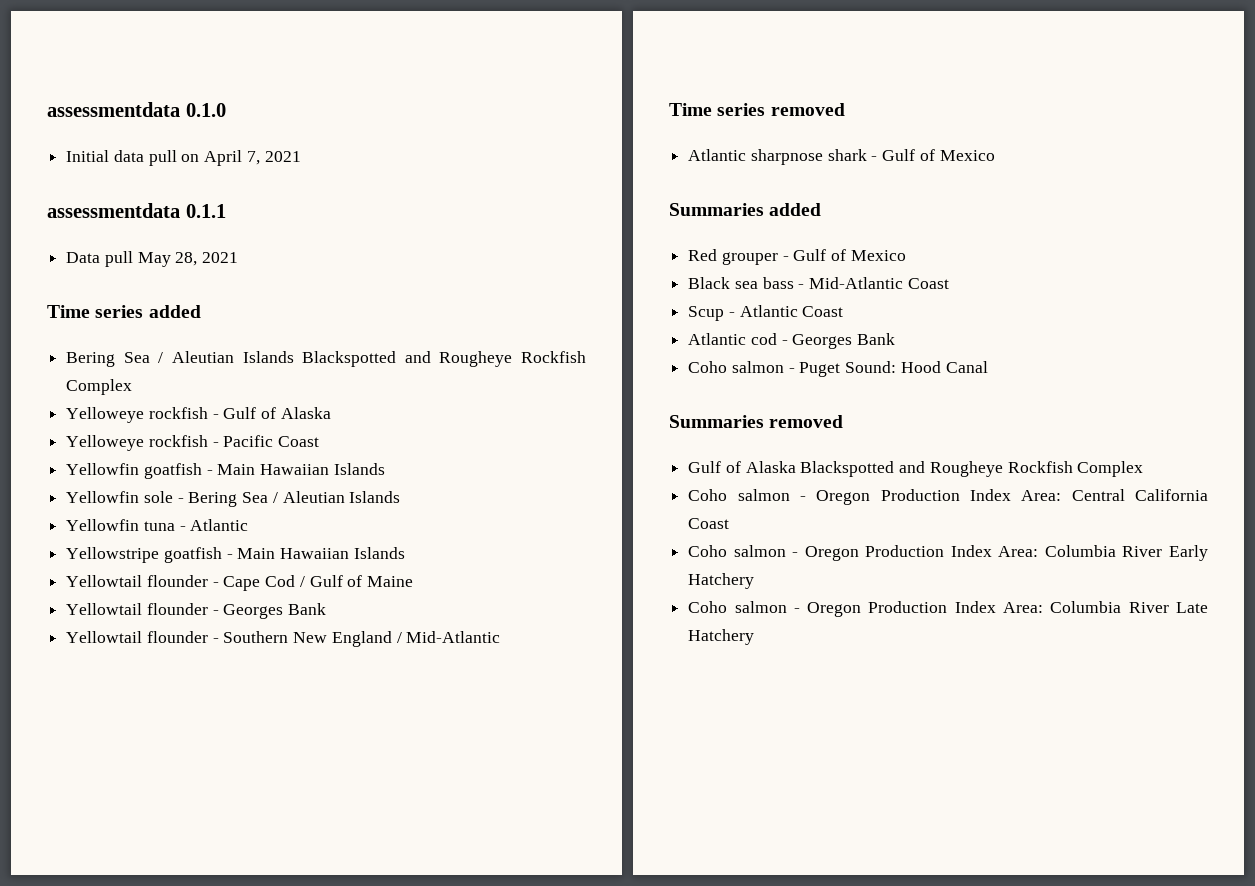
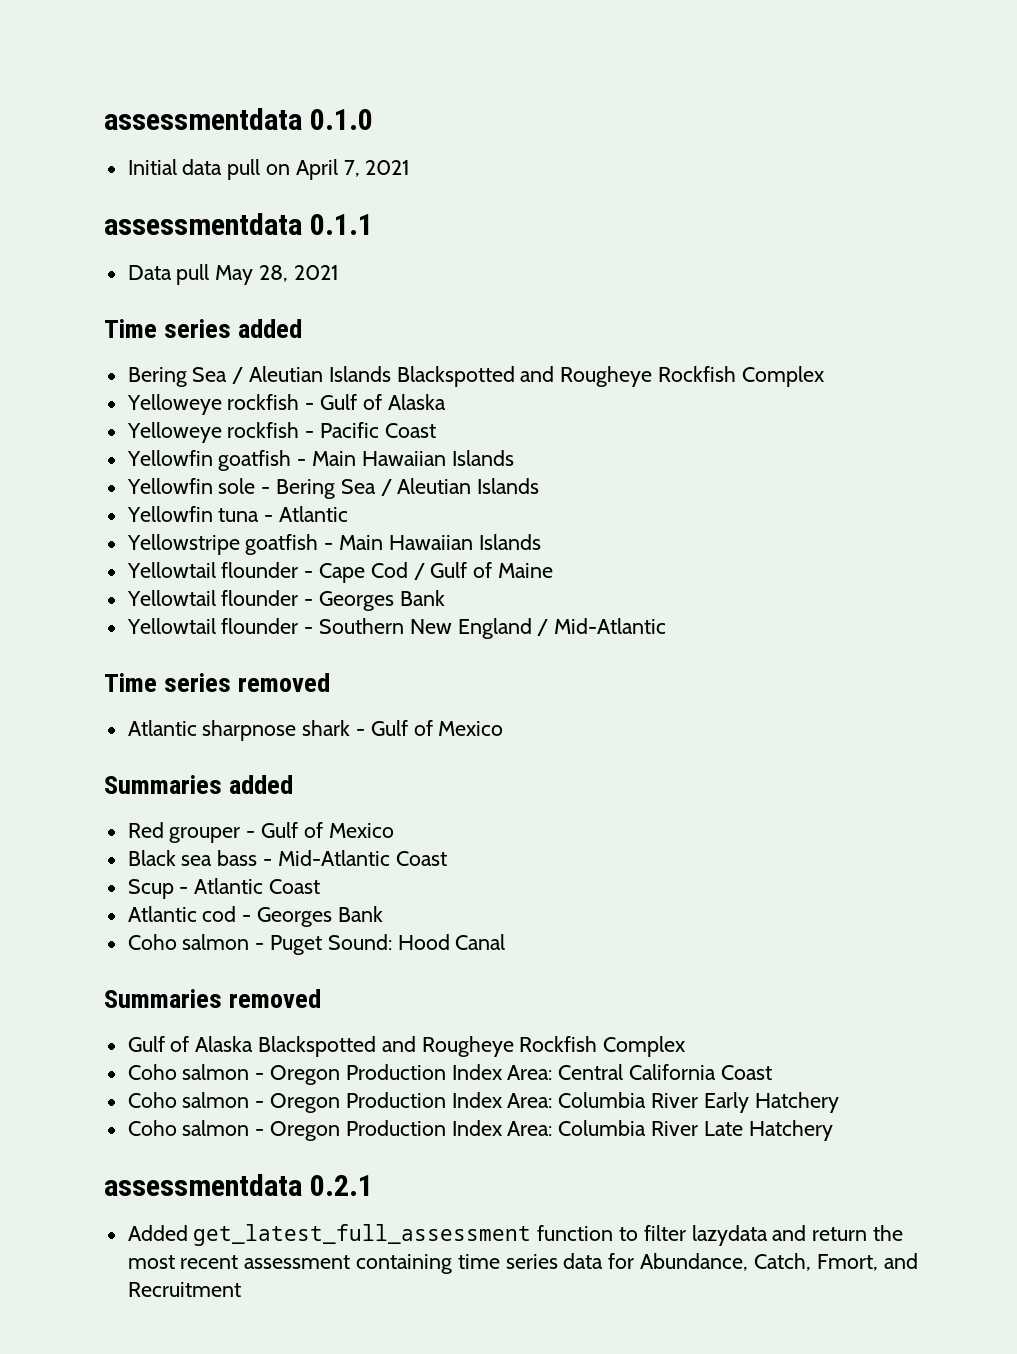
(755, 637) none -> [104,1174,374,1196] [127,1224,904,1246] [127,1253,918,1274] [127,1282,241,1297] // assessmentdata 0.2.1 // Added get_latest_full_assessment function to filter lazydata and return the most recent assessment containing time series data for Abundance, Catch, Fmort, and Recruitment

